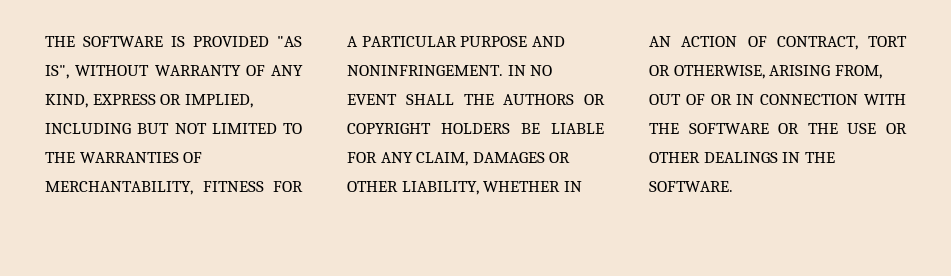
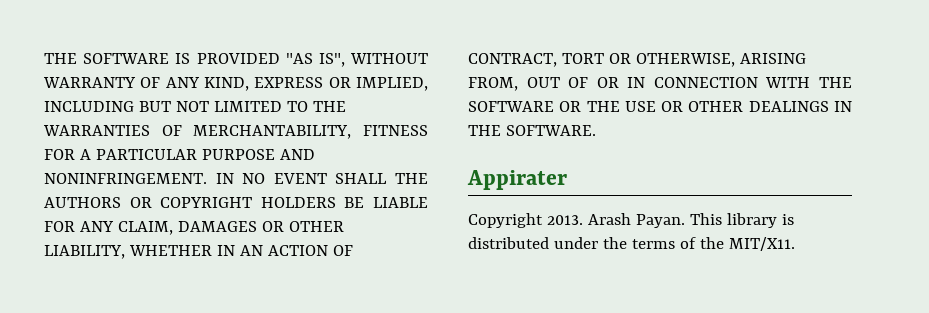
(733, 186) none -> [467,170,567,190] [468,213,794,228] [468,237,795,251] // Appirater // Copyright 2013. Arash Payan. This library is distributed under the terms of the MIT/X11.

